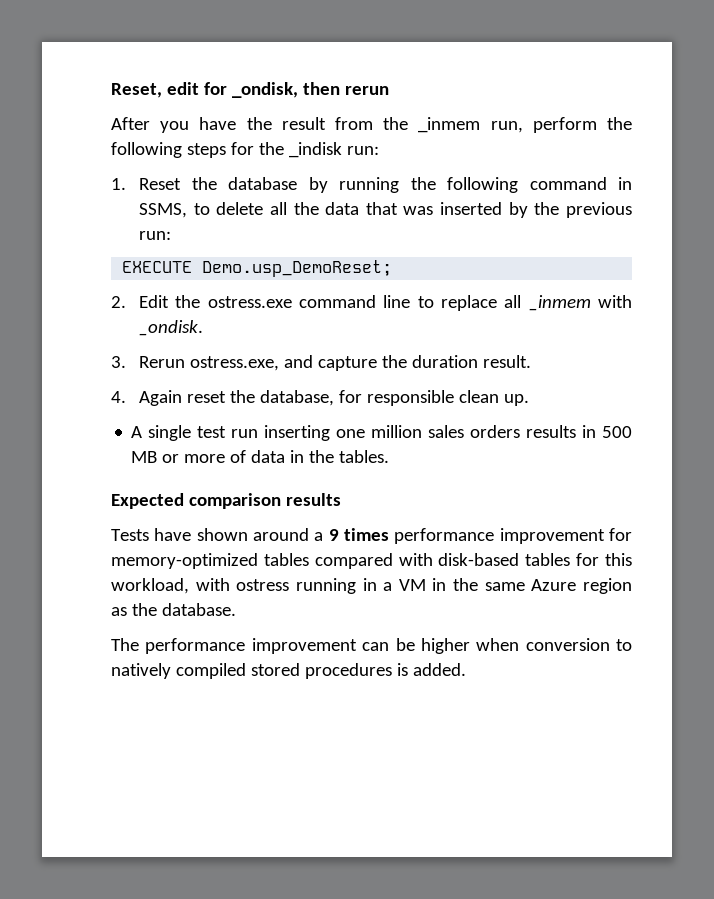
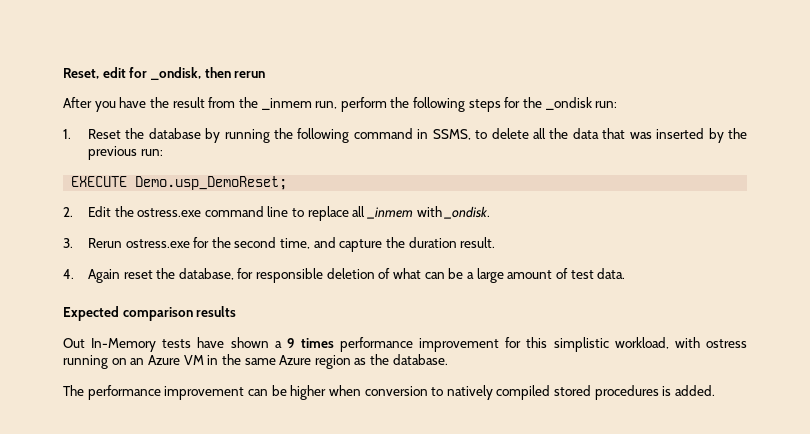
[288,142,342,158] _indisk -> [545,97,592,110] _ondisk
[190,356,280,371] ostress.exe, -> [125,237,311,249] ostress.exe for the second time,
[458,390,529,406] [131,425,632,441] [131,450,390,463] clean up. // A single test run inserting one million sales orders results in 500 MB or more of data in the tables. -> [326,268,626,283] deletion of what can be a large amount of test data.
[111,529,149,541] Tests -> [63,338,192,352] Out In-Memory tests
[253,528,309,541] around -> (269, 342) none
[111,553,632,569] memory-optimized tables compared with disk-based tables for this -> [526,337,609,352] this simplistic
[362,578,393,591] in a -> [111,355,180,365] on an Azure

